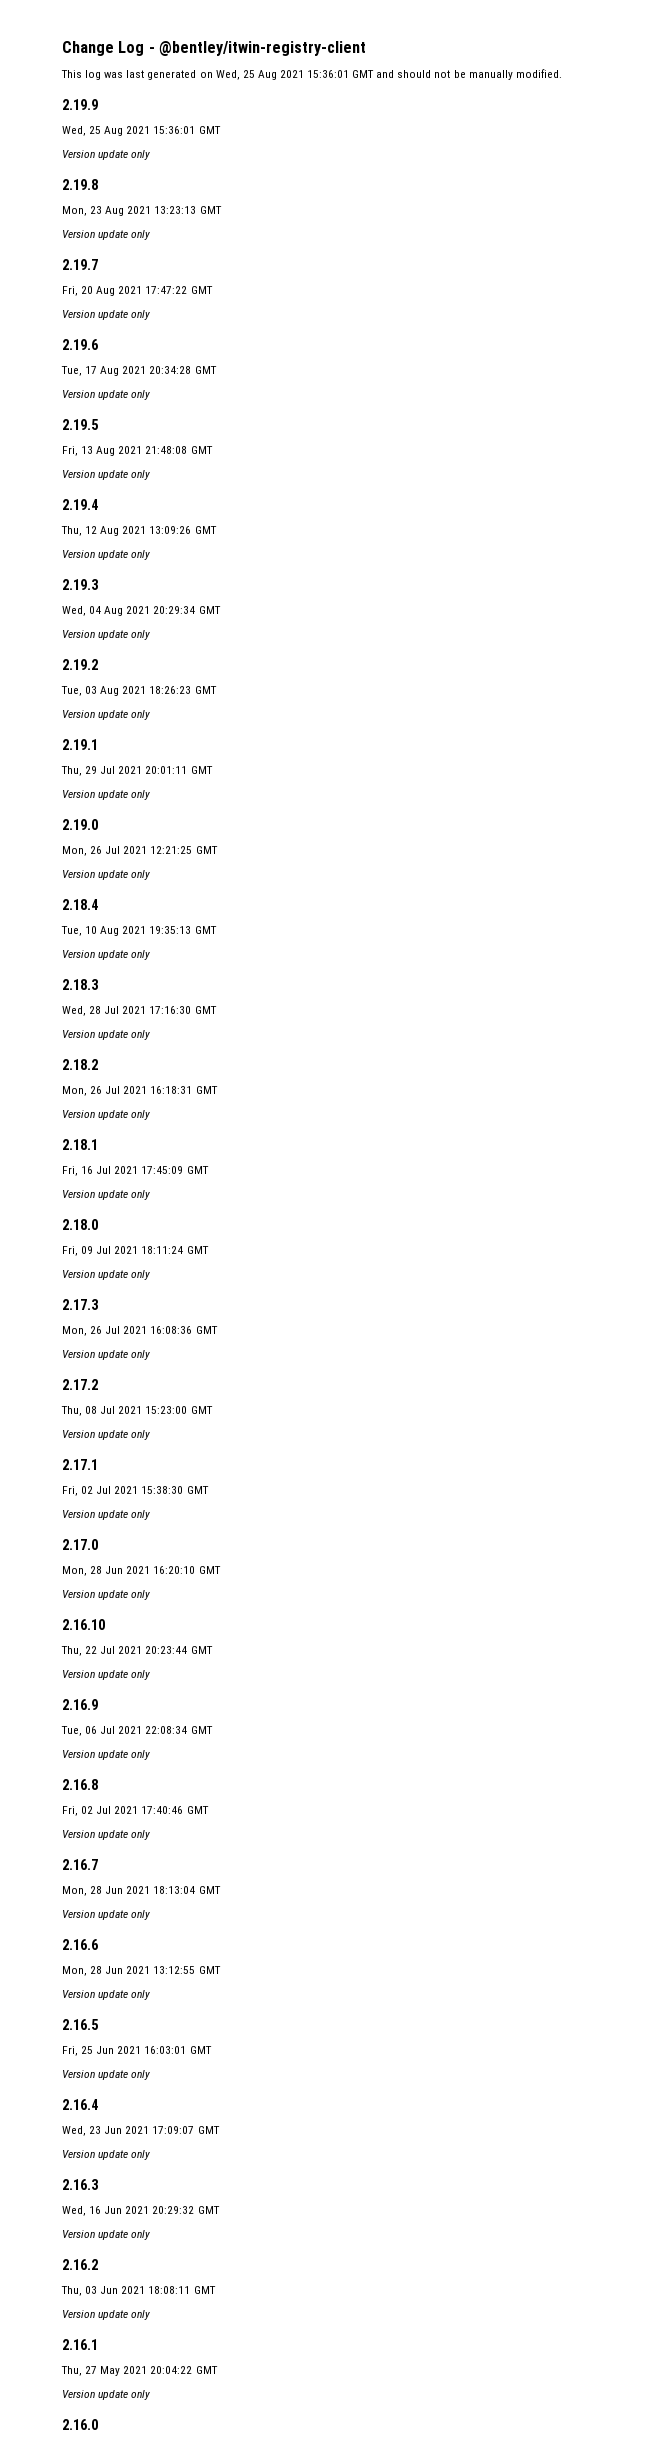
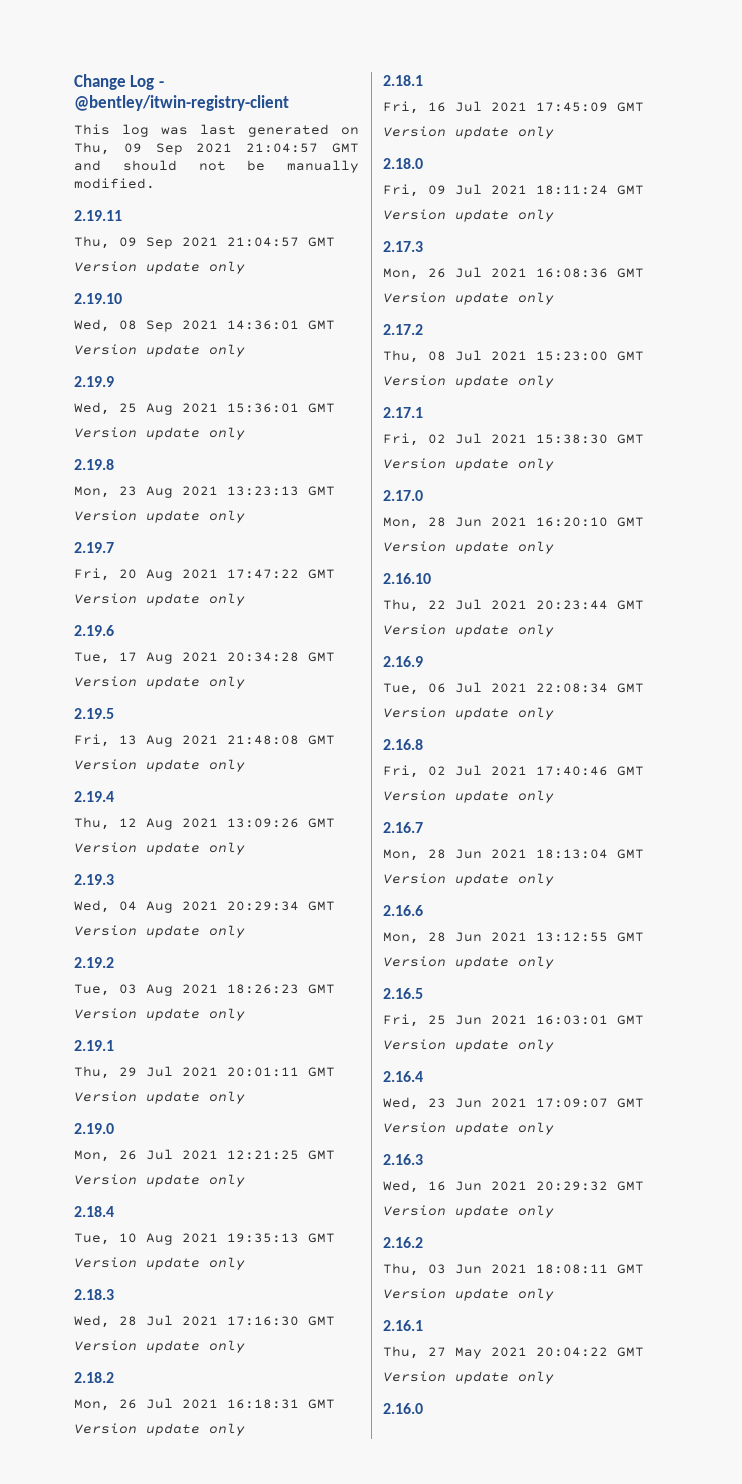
[215,70,350,80] Wed, 25 Aug 2021 15:36:01 -> [74,142,319,155] Thu, 09 Sep 2021 21:04:57
(562, 73) none -> [74,210,122,221] [74,236,335,249] [74,261,245,274] [74,293,122,304] [74,319,335,332] [74,344,245,357] // 2.19.11 // Thu, 09 Sep 2021 21:04:57 GMT // Version update only // 2.19.10 // Wed, 08 Sep 2021 14:36:01 GMT // Version update only

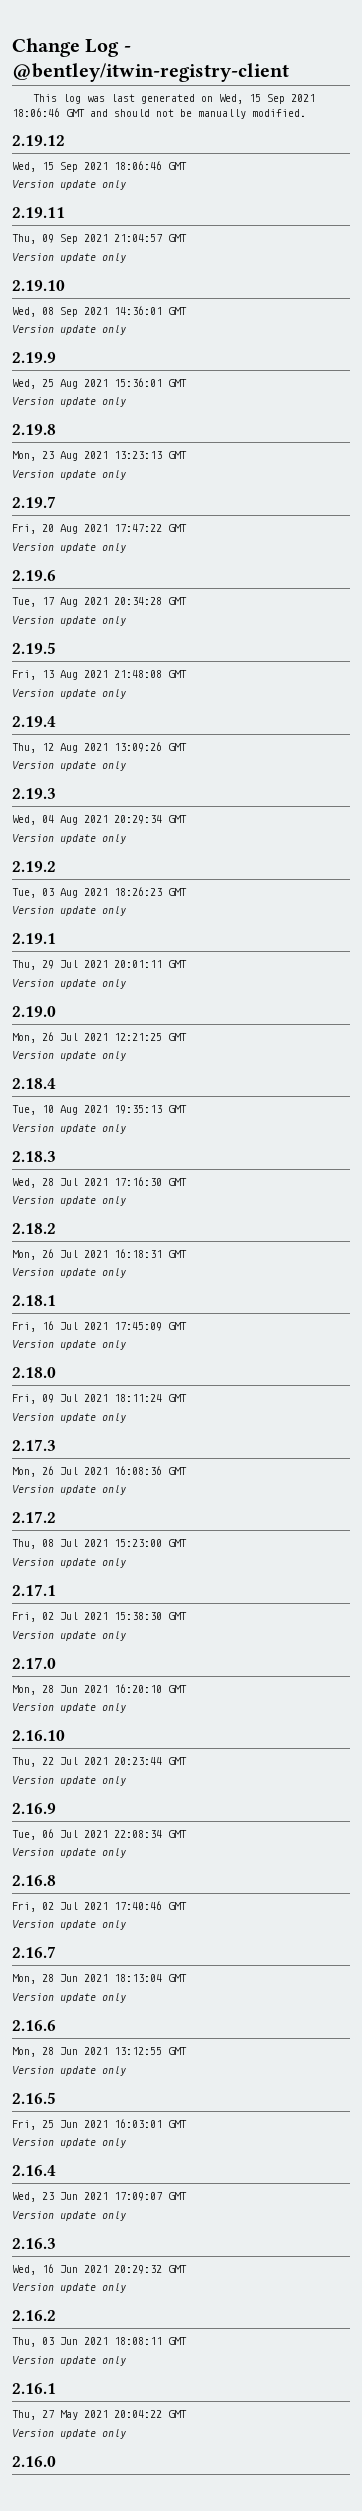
[74,142,319,155] Thu, 09 Sep 2021 21:04:57 -> [219,94,316,104] [12,108,60,117] Wed, 15 Sep 2021 18:06:46
(155, 183) none -> [12,135,65,146] [12,161,187,172] [12,180,126,190] // 2.19.12 // Wed, 15 Sep 2021 18:06:46 GMT // Version update only

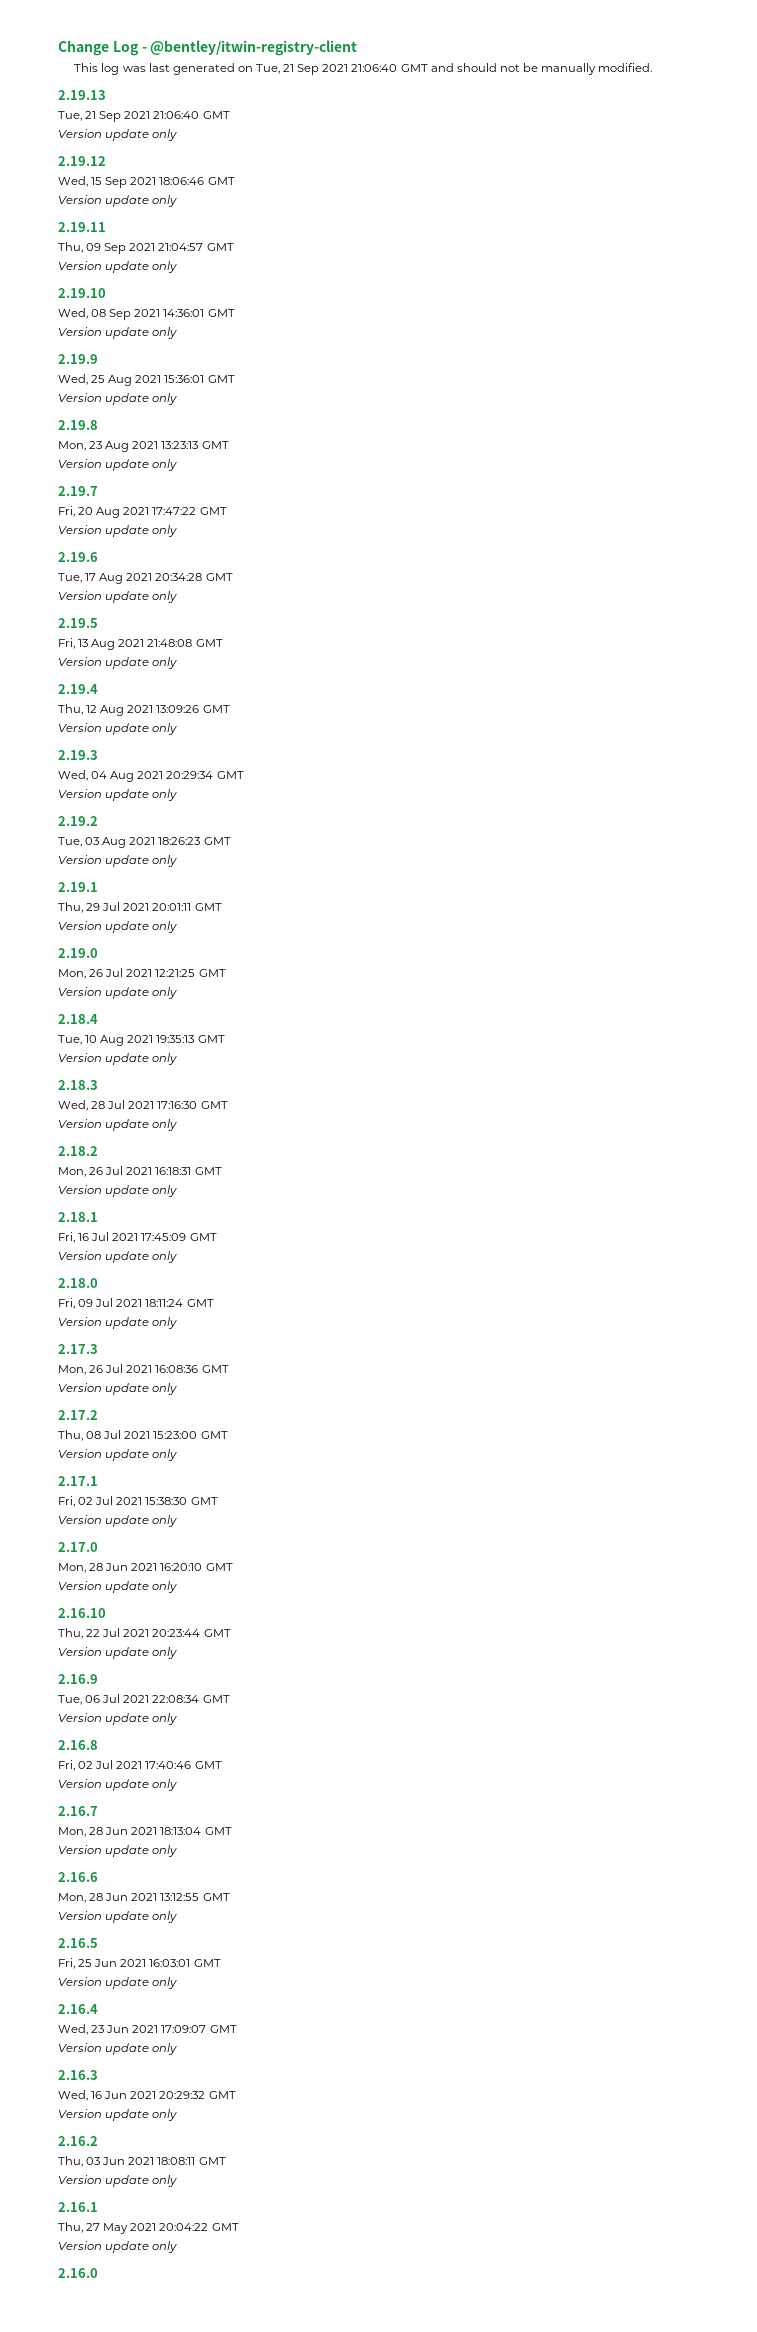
[219,94,316,104] [12,108,60,117] Wed, 15 Sep 2021 18:06:46 -> [255,64,398,75] Tue, 21 Sep 2021 21:06:40
(306, 113) none -> [58,90,106,100] [58,111,230,122] [58,129,178,141] // 2.19.13 // Tue, 21 Sep 2021 21:06:40 GMT // Version update only

